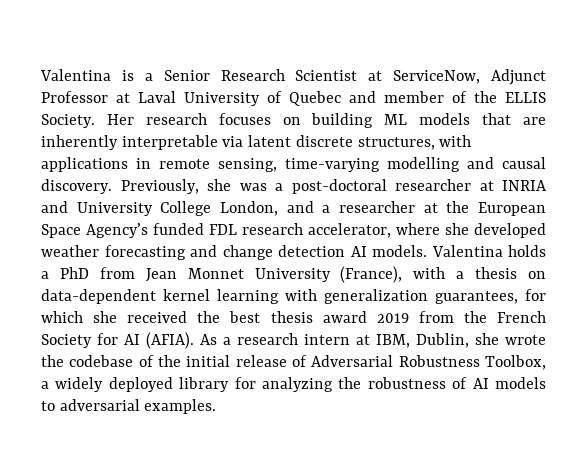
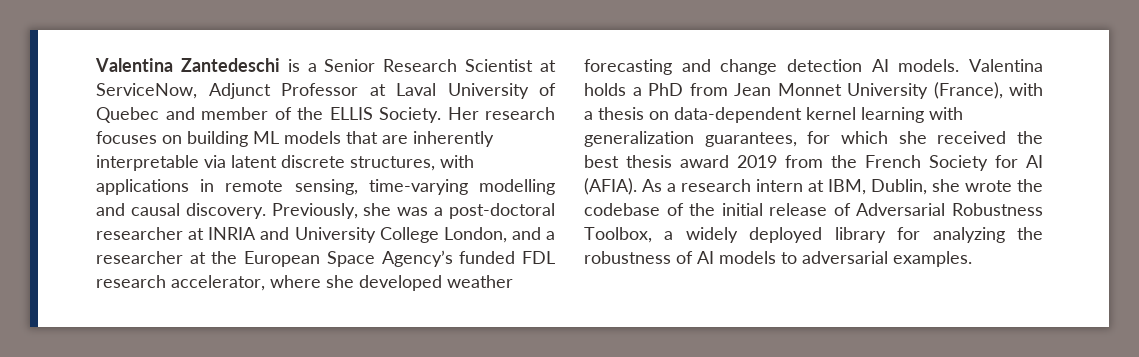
[40,69,111,81] Valentina -> [95,58,280,72] Valentina Zantedeschi

